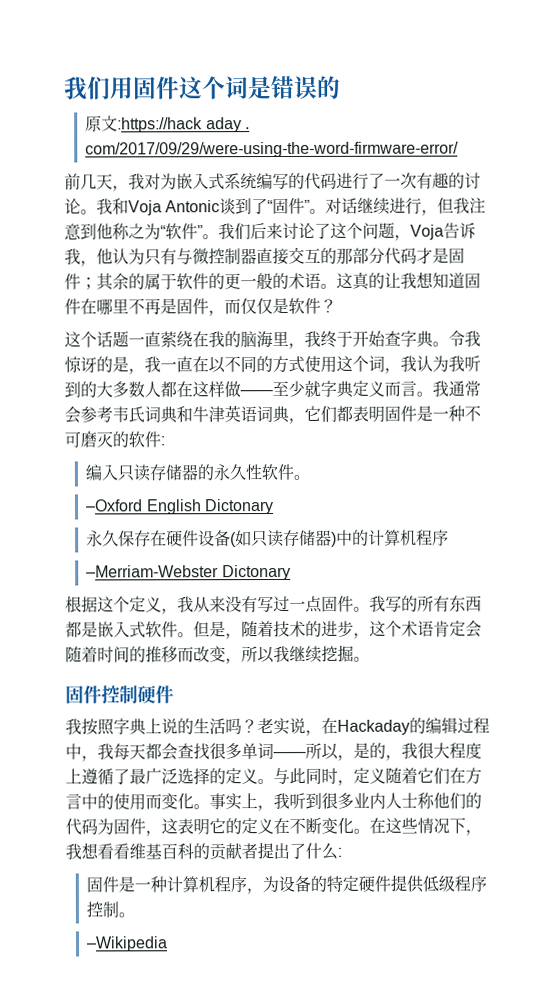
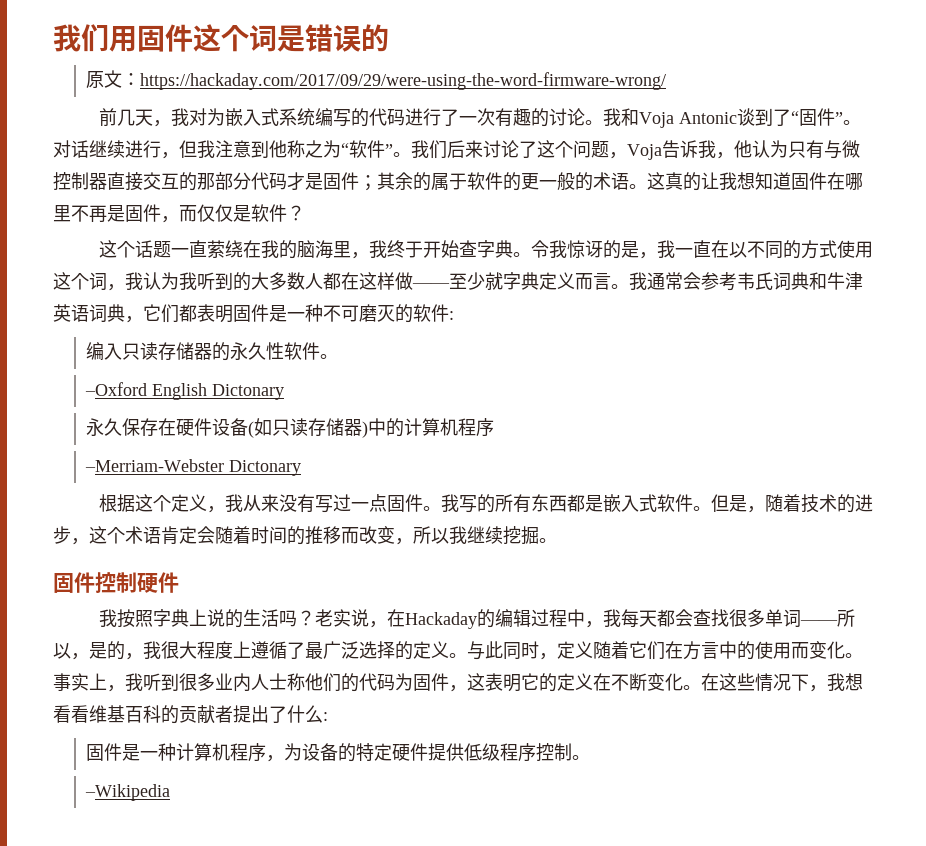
[117,117,251,133] [85,141,460,158] :https://hack aday . com/2017/09/29/were-using-the-word-firmware-error/ -> [122,72,667,90] ：https://hackaday.com/2017/09/29/were-using-the-word-firmware-wrong/

